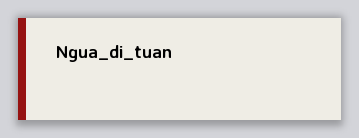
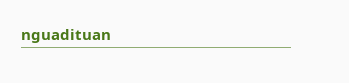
[55,45,172,62] Ngua_di_tuan -> [21,29,111,43] nguadituan

